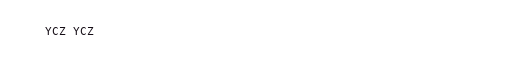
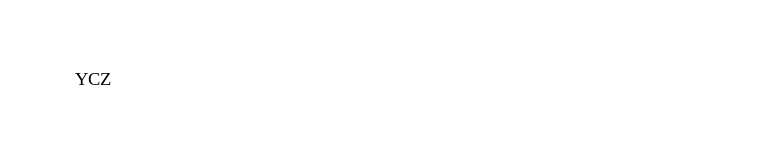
[45,27,94,35] YCZ YCZ -> [75,73,111,85] YCZ

